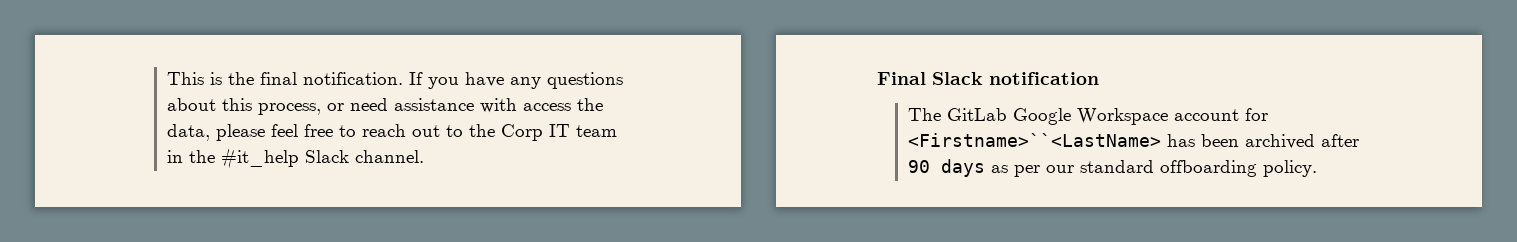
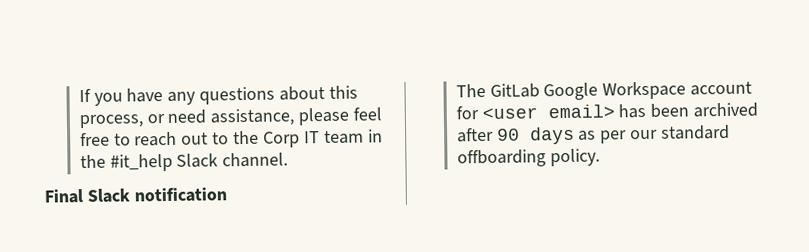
[167,72,404,85] This is the final notification. -> (78, 95) none
[394,98,604,113] [167,124,211,141] assistance with access the data, -> [210,108,295,127] assistance,
[908,133,1162,147] <Firstname>``<LastName> -> [481,104,615,120] <user email>

